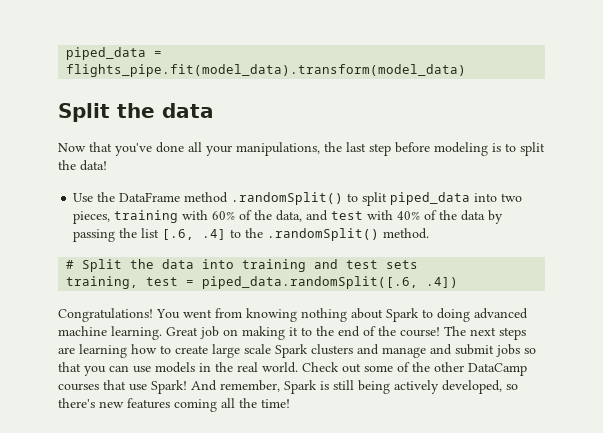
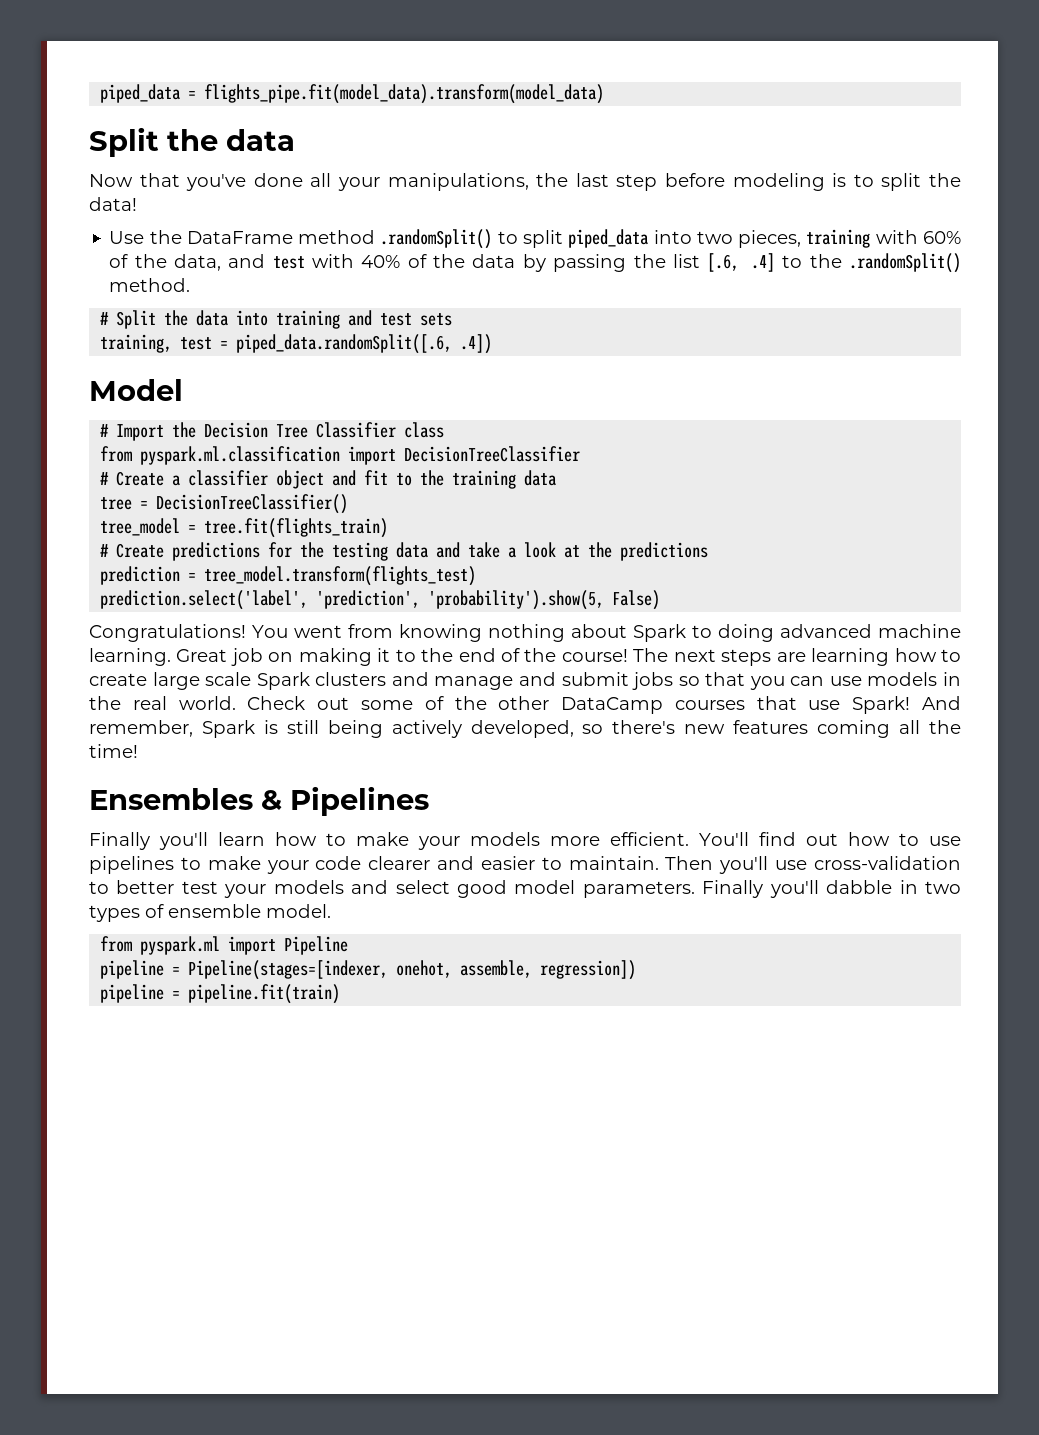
(459, 282) none -> [89,379,183,401] [100,422,445,441] [100,446,581,465] [100,470,557,489] [100,494,349,514] [100,518,389,538] [100,542,709,561] [100,566,477,586] [100,590,661,610] // Model // # Import the Decision Tree Classifier class // from pyspark.ml.classification import DecisionTreeClassifier // # Create a classifier object and fit to the training data // tree = DecisionTreeClassifier() // tree_model = tree.fit(flights_train) // # Create predictions for the testing data and take a look at the predictions // prediction = tree_model.transform(flights_test) // prediction.select('label', 'prediction', 'probability').show(5, False)
(290, 403) none -> [89,786,429,816] [89,832,961,850] [89,856,961,874] [89,880,962,898] [89,904,331,922] [100,936,349,955] [100,960,637,980] [100,984,341,1004] // Ensembles & Pipelines // Finally you'll learn how to make your models more efficient. You'll find out how to use pipelines to make your code clearer and easier to maintain. Then you'll use cross-validation to better test your models and select good model parameters. Finally you'll dabble in two types of ensemble model. // from pyspark.ml import Pipeline // pipeline = Pipeline(stages=[indexer, onehot, assemble, regression]) // pipeline = pipeline.fit(train)

